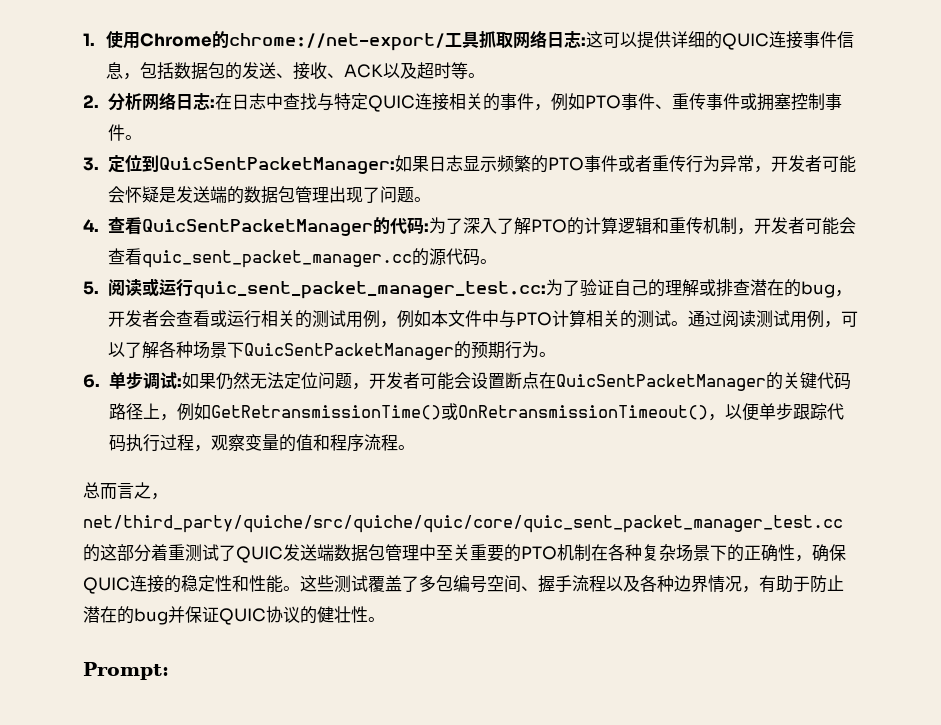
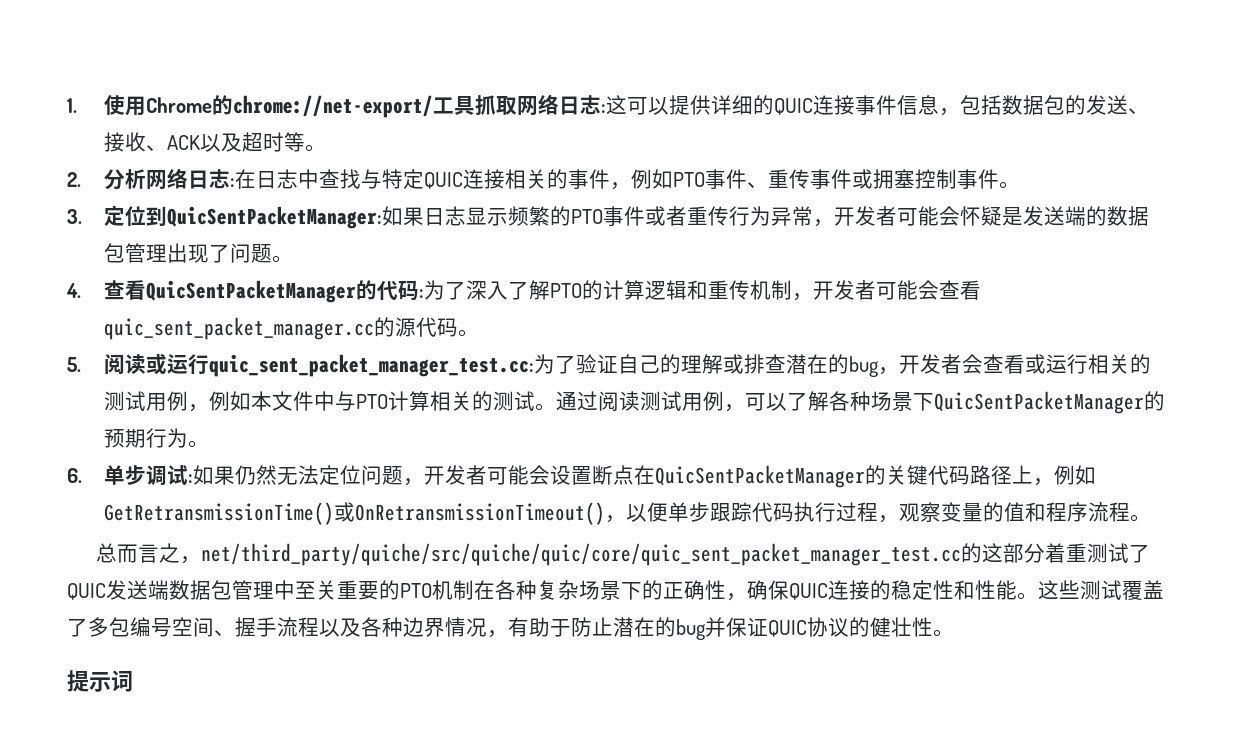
[83,662,169,680] Prompt: -> [67,670,133,692] 提示词

